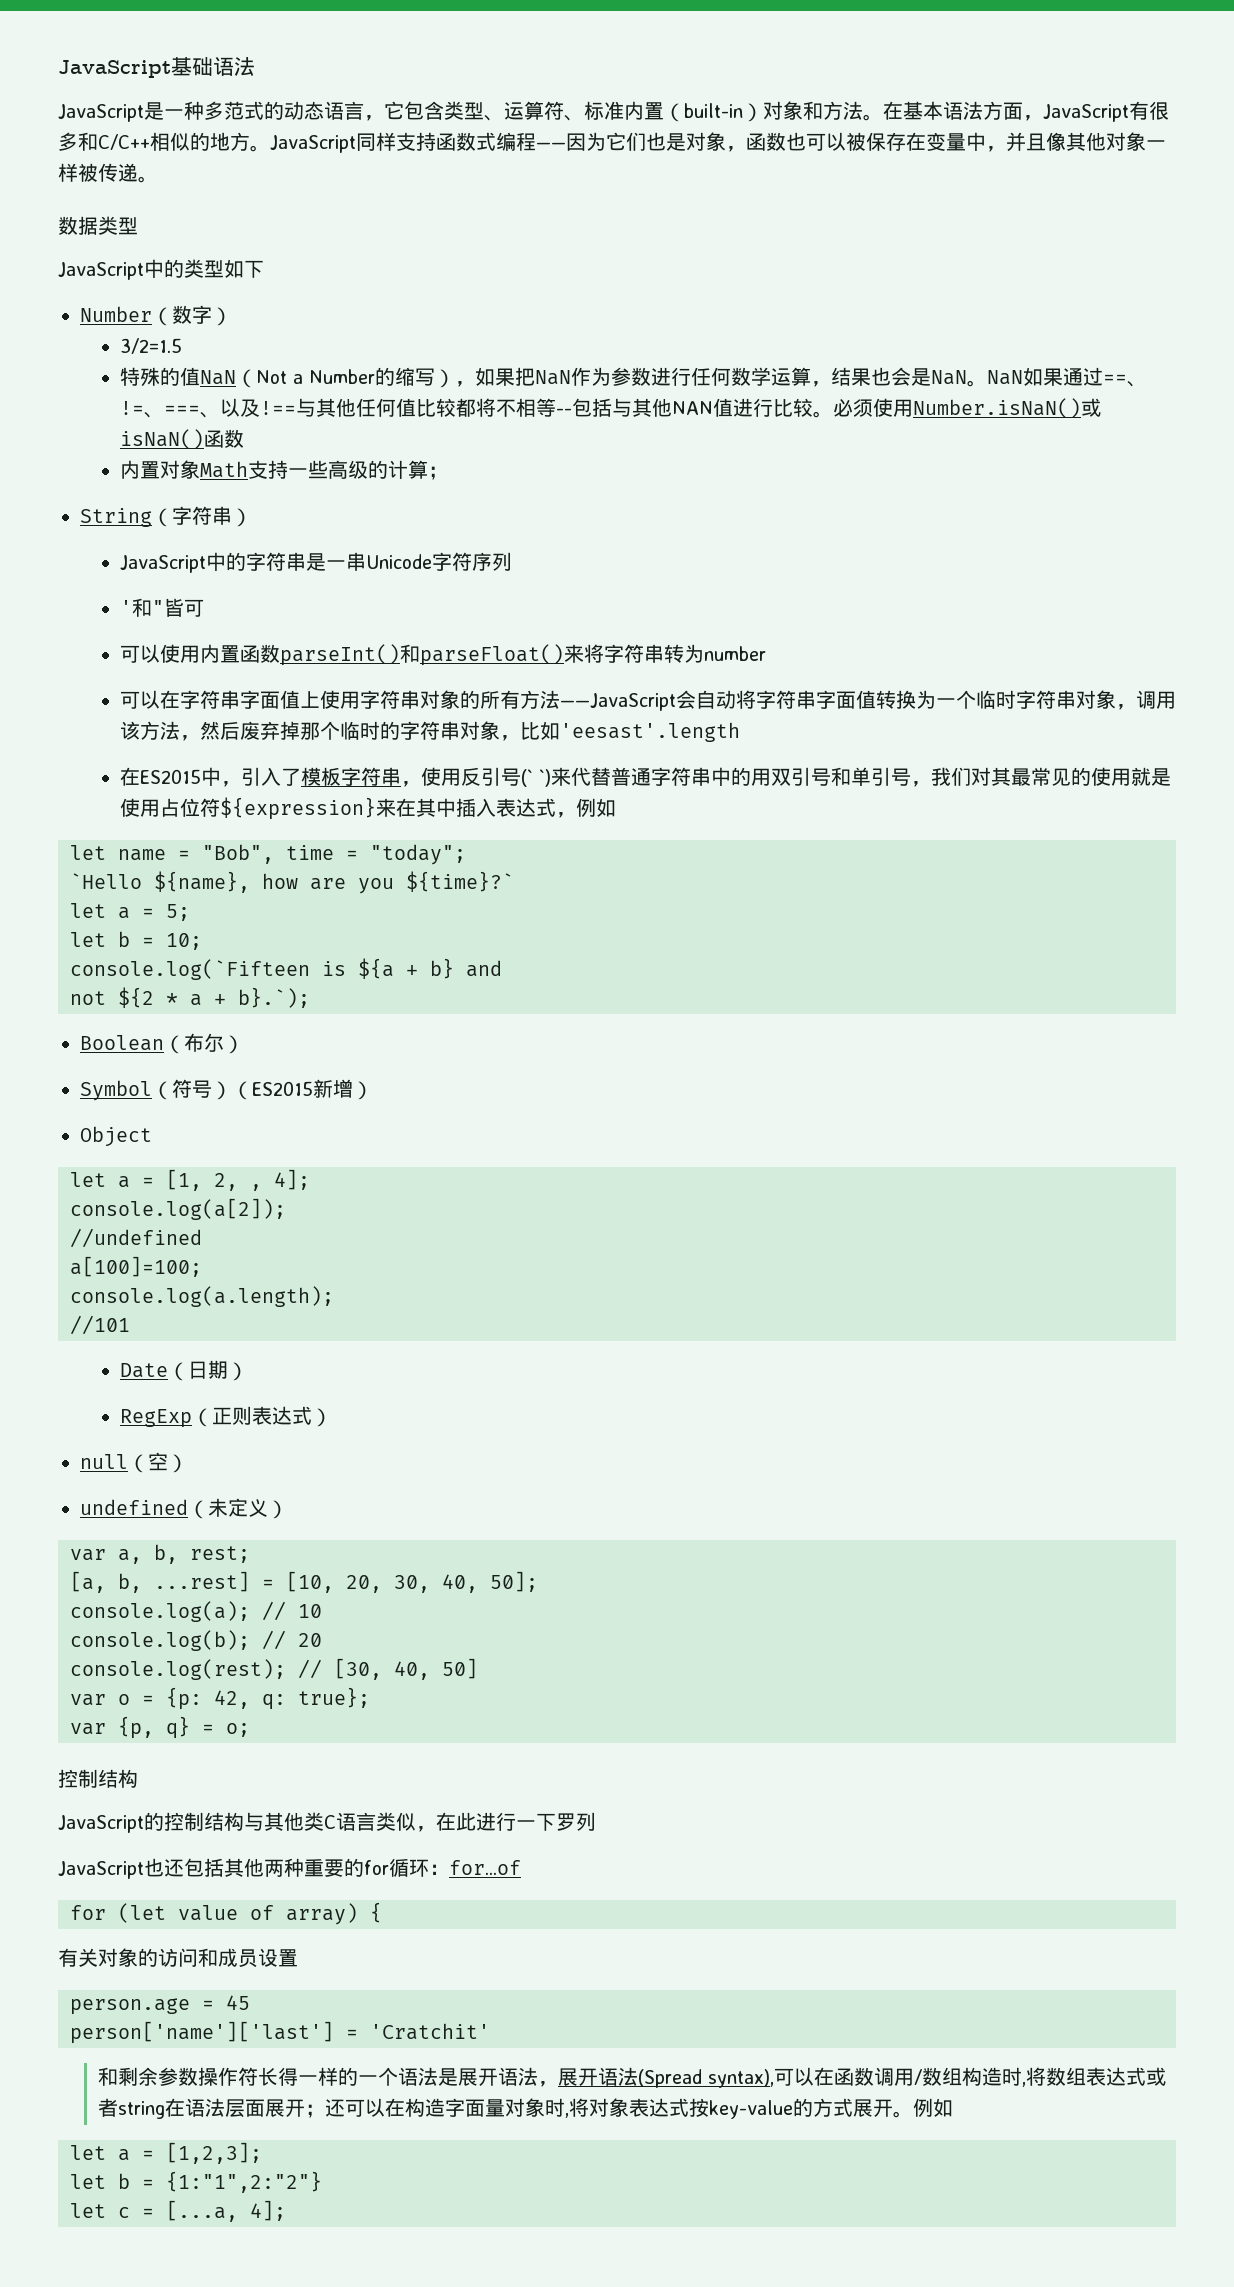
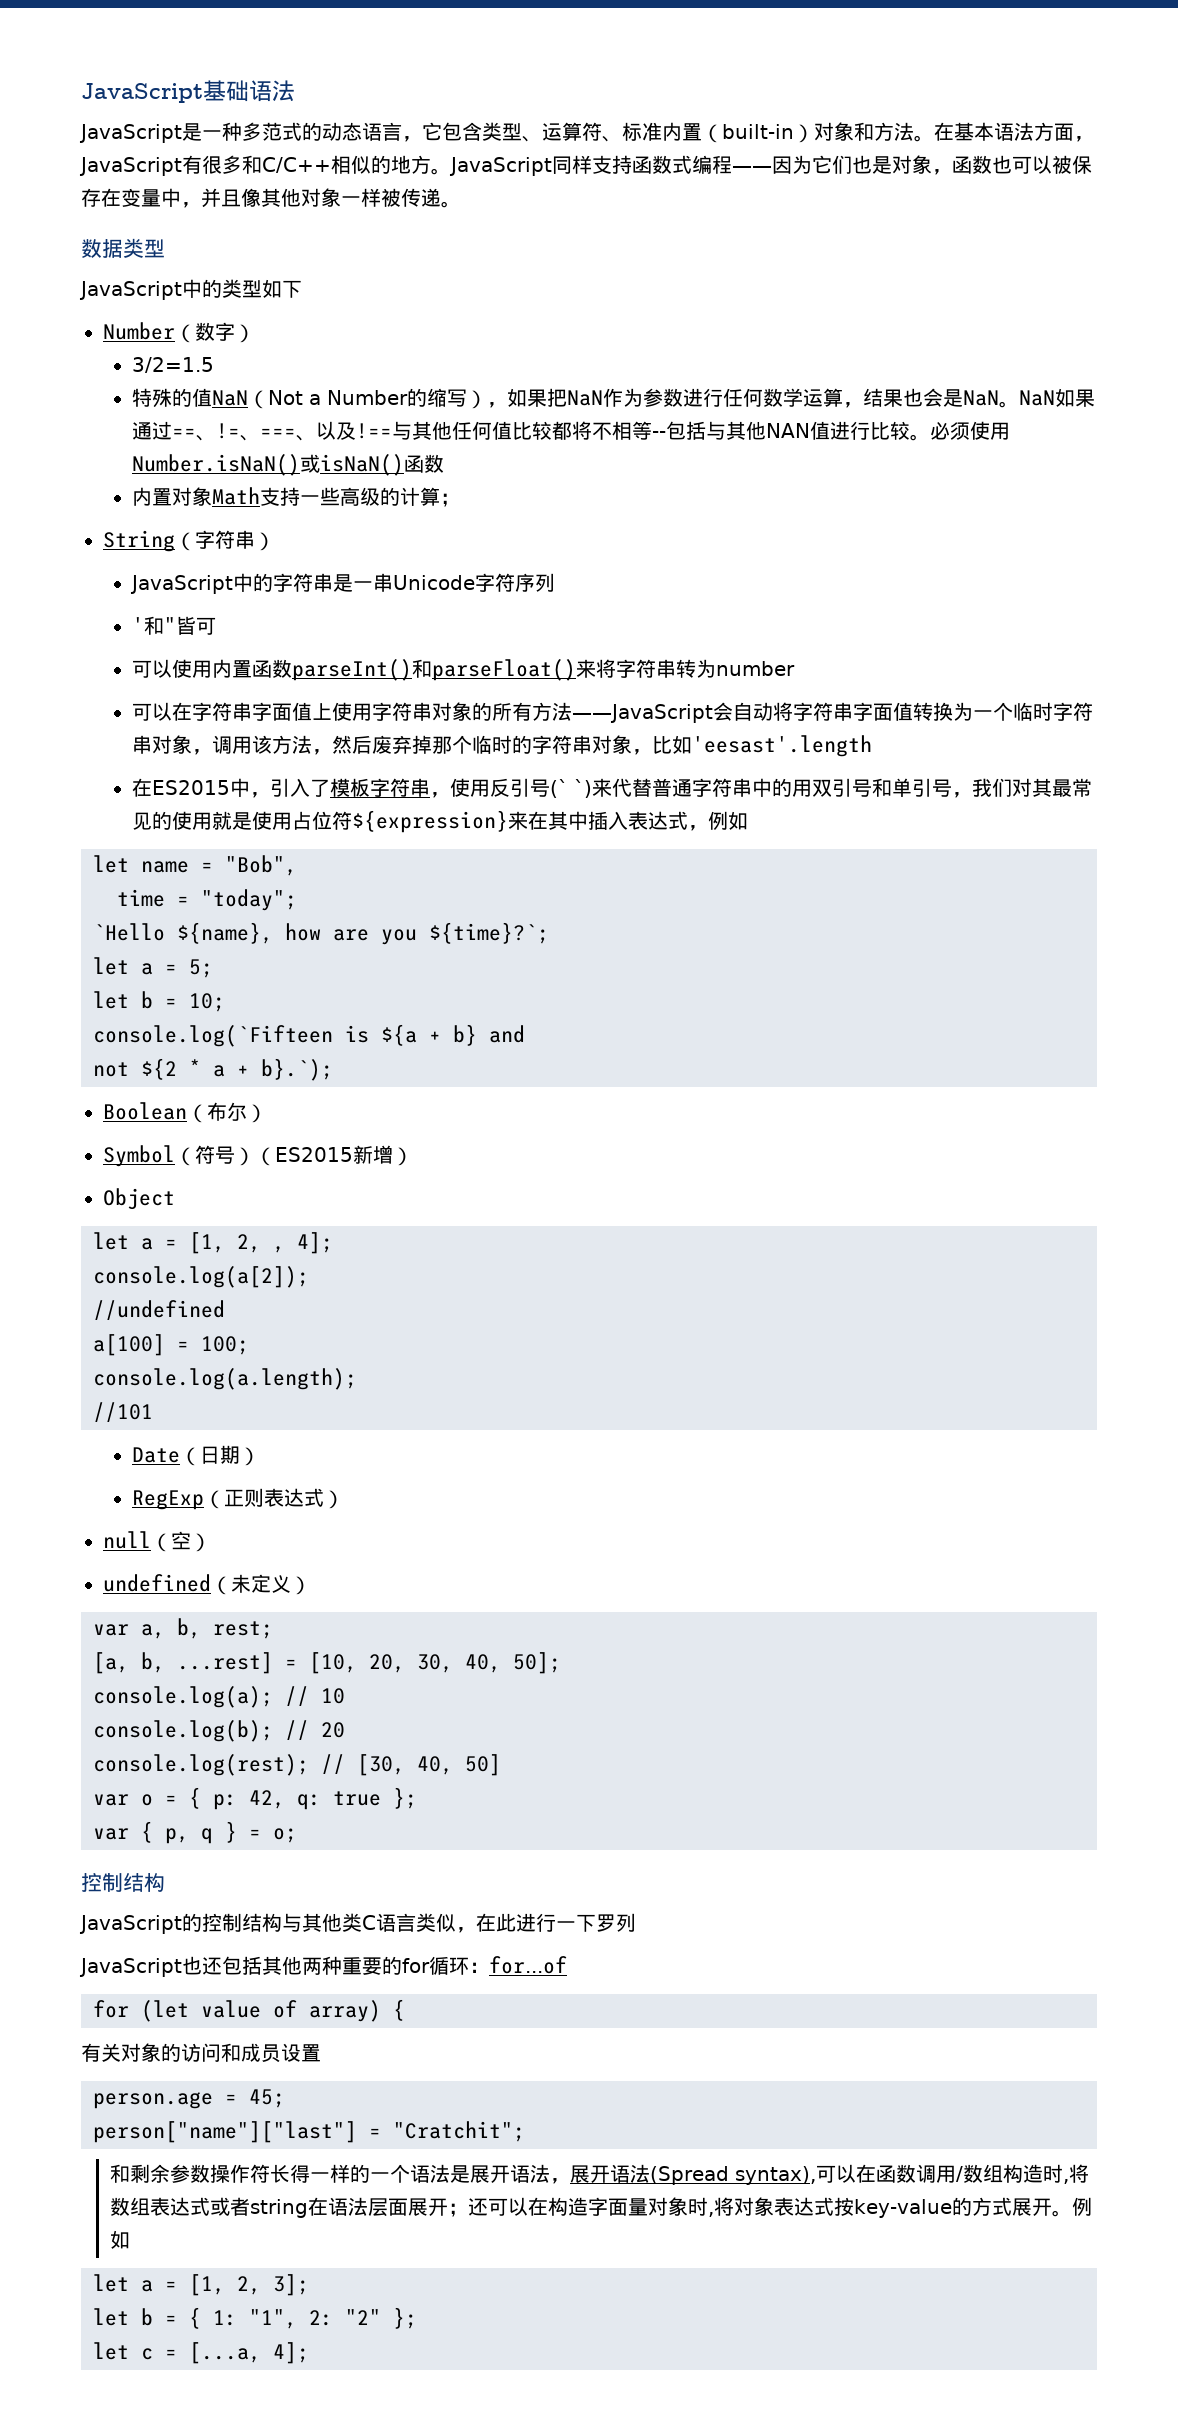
(274, 854) none -> (297, 865) //
[406,871,514,892] ${time}?` -> [429,922,549,944] ${time}?`;
[70,1256,202,1277] a[100]=100; -> [93,1334,249,1356] a[100] = 100;
[166,1687,370,1710] [70,1716,190,1739] {p: 42, q: true}; // var {p, q} -> [189,1787,417,1810] [93,1821,237,1844] { p: 42, q: true }; // var { p, q }
[226,1995,250,2010] [70,2021,490,2044] 45 // person['name']['last'] = 'Cratchit' -> [249,2089,285,2108] [93,2121,525,2143] 45; // person["name"]["last"] = "Cratchit";
[166,2142,262,2164] [70,2171,322,2193] [1,2,3]; // let b = {1:"1",2:"2"} -> [189,2274,309,2296] [93,2307,417,2329] [1, 2, 3]; // let b = { 1: "1", 2: "2" };

